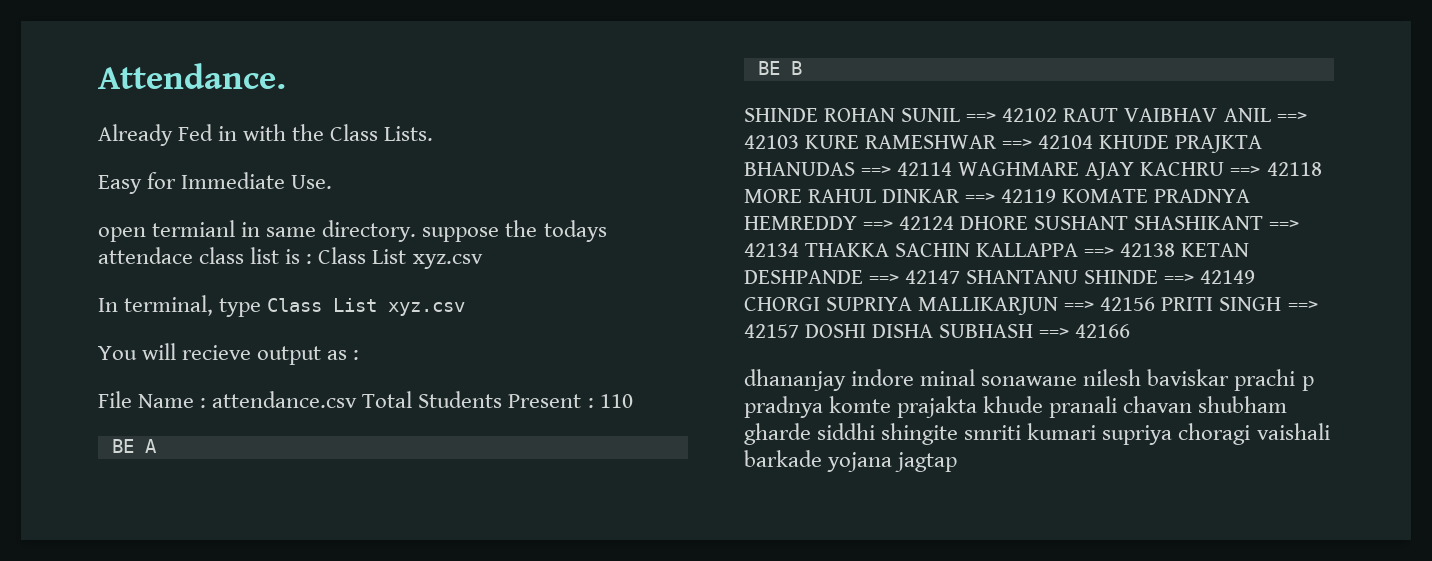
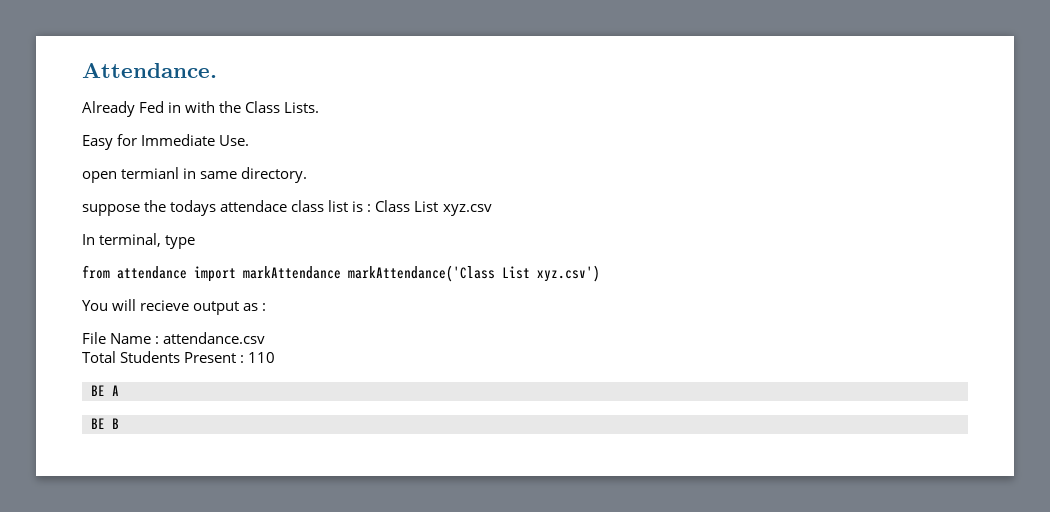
(417, 231) none -> (308, 175) //
[267,298,466,316] Class List xyz.csv -> [82,265,600,282] // from attendance import markAttendance markAttendance('Class List xyz.csv')
(358, 399) none -> (266, 338) //
[744,108,1307,122] [744,135,1263,153] [744,162,1322,180] [744,189,1251,203] [744,216,1300,230] [744,243,1250,257] [744,270,1256,284] [744,297,1318,315] [744,324,1131,338] [744,369,1314,391] [744,396,1288,418] [744,423,1330,445] [744,450,958,472] // SHINDE ROHAN SUNIL ==> 42102 RAUT VAIBHAV ANIL ==> 42103 KURE RAMESHWAR ==> 42104 KHUDE PRAJKTA BHANUDAS ==> 42114 WAGHMARE AJAY KACHRU ==> 42118 MORE RAHUL DINKAR ==> 42119 KOMATE PRADNYA HEMREDDY ==> 42124 DHORE SUSHANT SHASHIKANT ==> 42134 THAKKA SACHIN KALLAPPA ==> 42138 KETAN DESHPANDE ==> 42147 SHANTANU SHINDE ==> 42149 CHORGI SUPRIYA MALLIKARJUN ==> 42156 PRITI SINGH ==> 42157 DOSHI DISHA SUBHASH ==> 42166 // dhananjay indore minal sonawane nilesh baviskar prachi p pradnya komte prajakta khude pranali chavan shubham gharde siddhi shingite smriti kumari supriya choragi vaishali barkade yojana jagtap -> (119, 423) none

